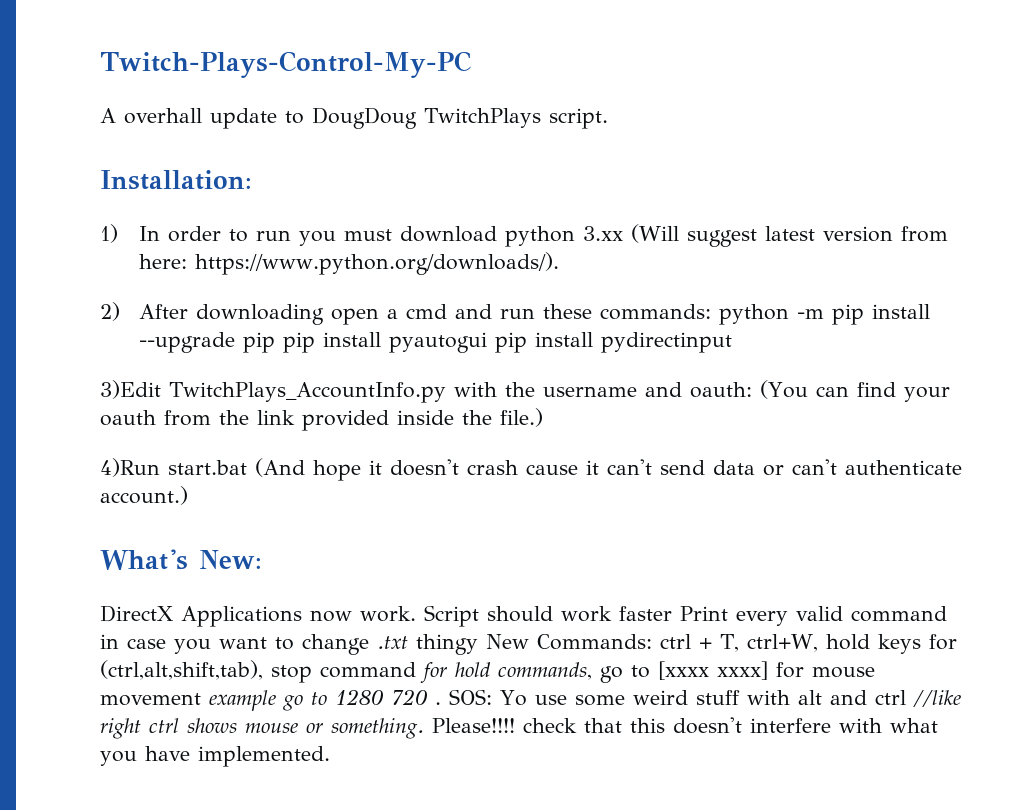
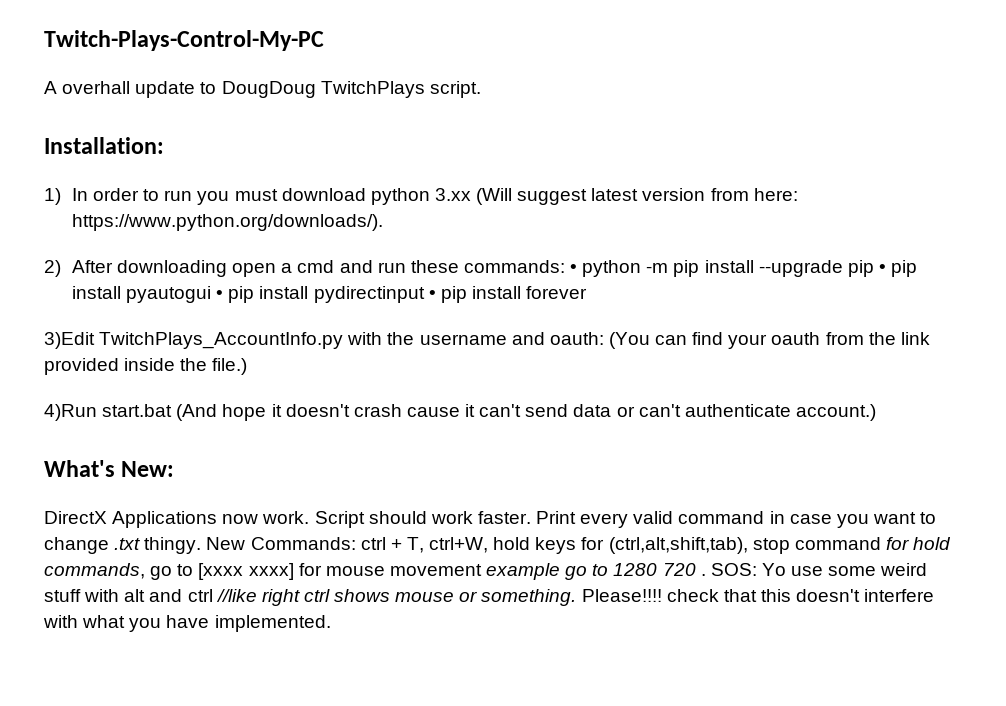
(711, 312) none -> [570,264,578,273] •
(275, 342) none -> [878,264,886,273] •
(487, 342) none -> [216,290,224,299] •
(732, 342) none -> [428,286,588,303] • pip install forever
[619,606,672,621] faster -> [477,511,531,524] faster.
[416,634,478,655] thingy -> [144,537,202,554] thingy.

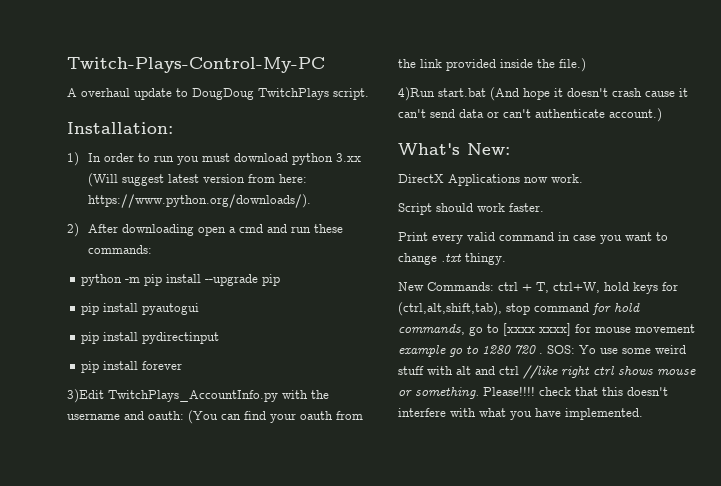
[62,81,131,94] overhall -> [81,88,130,97] overhaul
[570,264,578,273] • -> (153, 249) //
[878,264,886,273] • -> (281, 280) //
[216,290,224,299] • -> (200, 309) //
[428,290,436,299] • -> (220, 338) //
(310, 517) none -> (583, 178) //
(531, 517) none -> (544, 207) //
(202, 545) none -> (506, 259) //

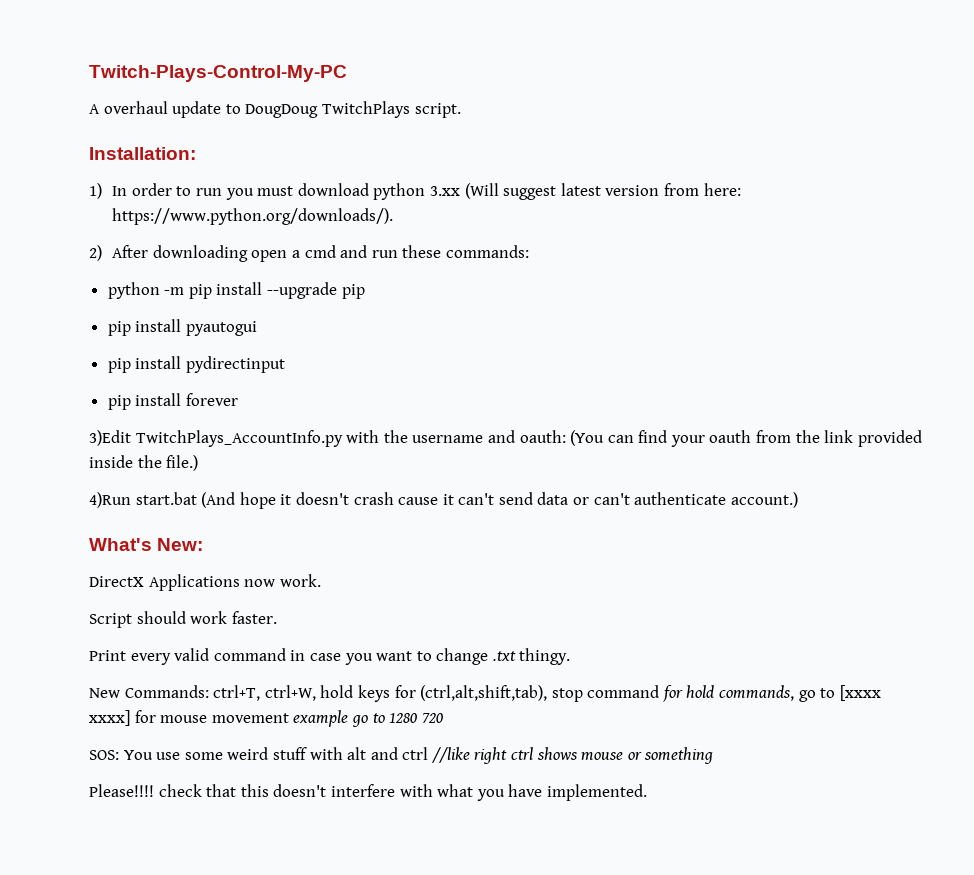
[498,282,549,293] ctrl + T, -> [213,685,261,701] ctrl+T,
[539,345,596,354] . SOS: Yo -> [89,750,153,760] // SOS: You
[415,387,479,399] something. -> [644,747,714,764] something //

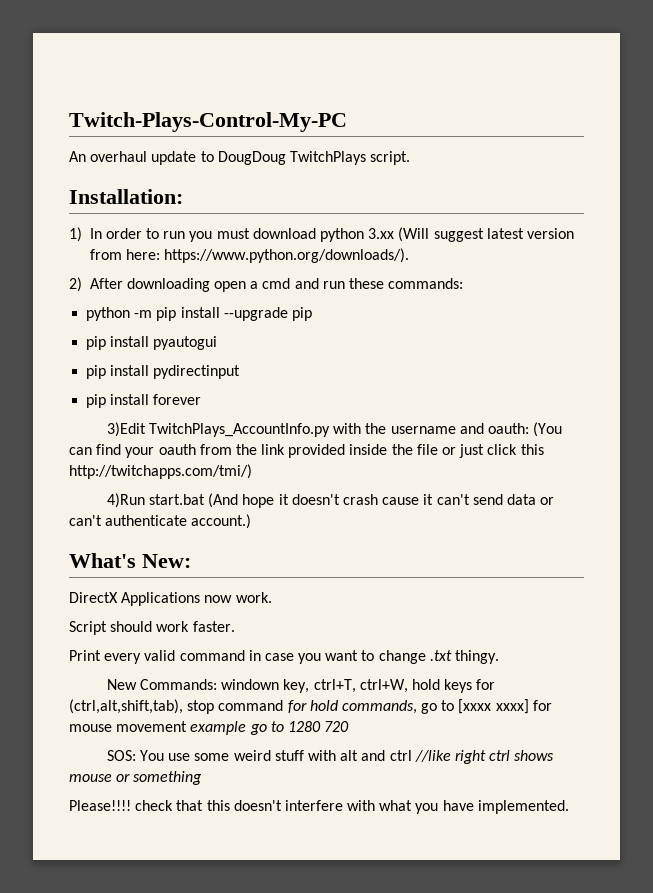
[89,104,100,114] A -> [69,151,86,162] An
[166,455,199,471] file.) -> [416,444,544,458] [69,464,252,479] file or just click this http://twitchapps.com/tmi/)
(209, 691) none -> [221,679,310,693] windown key,

